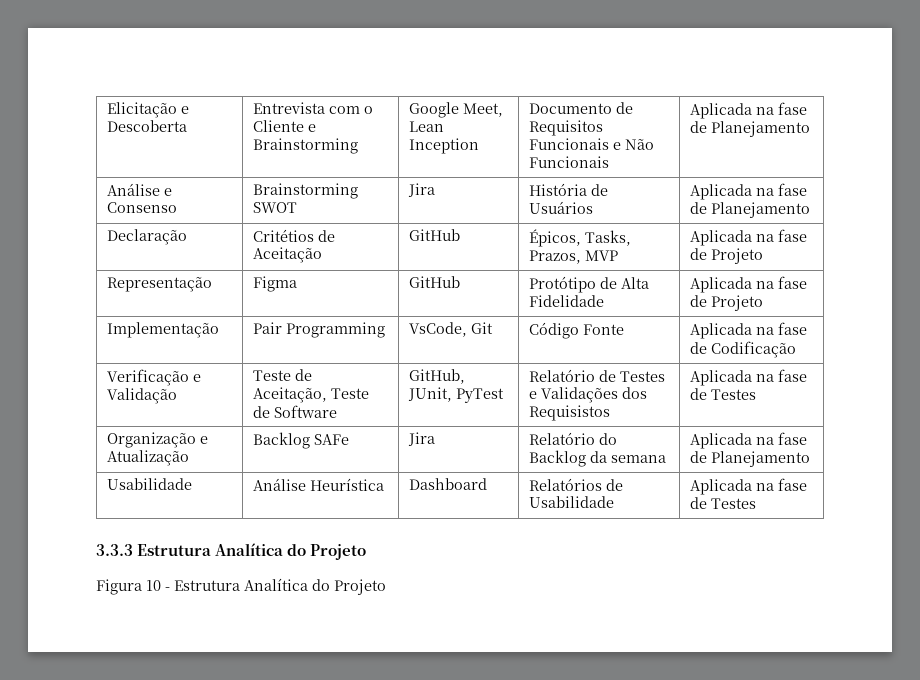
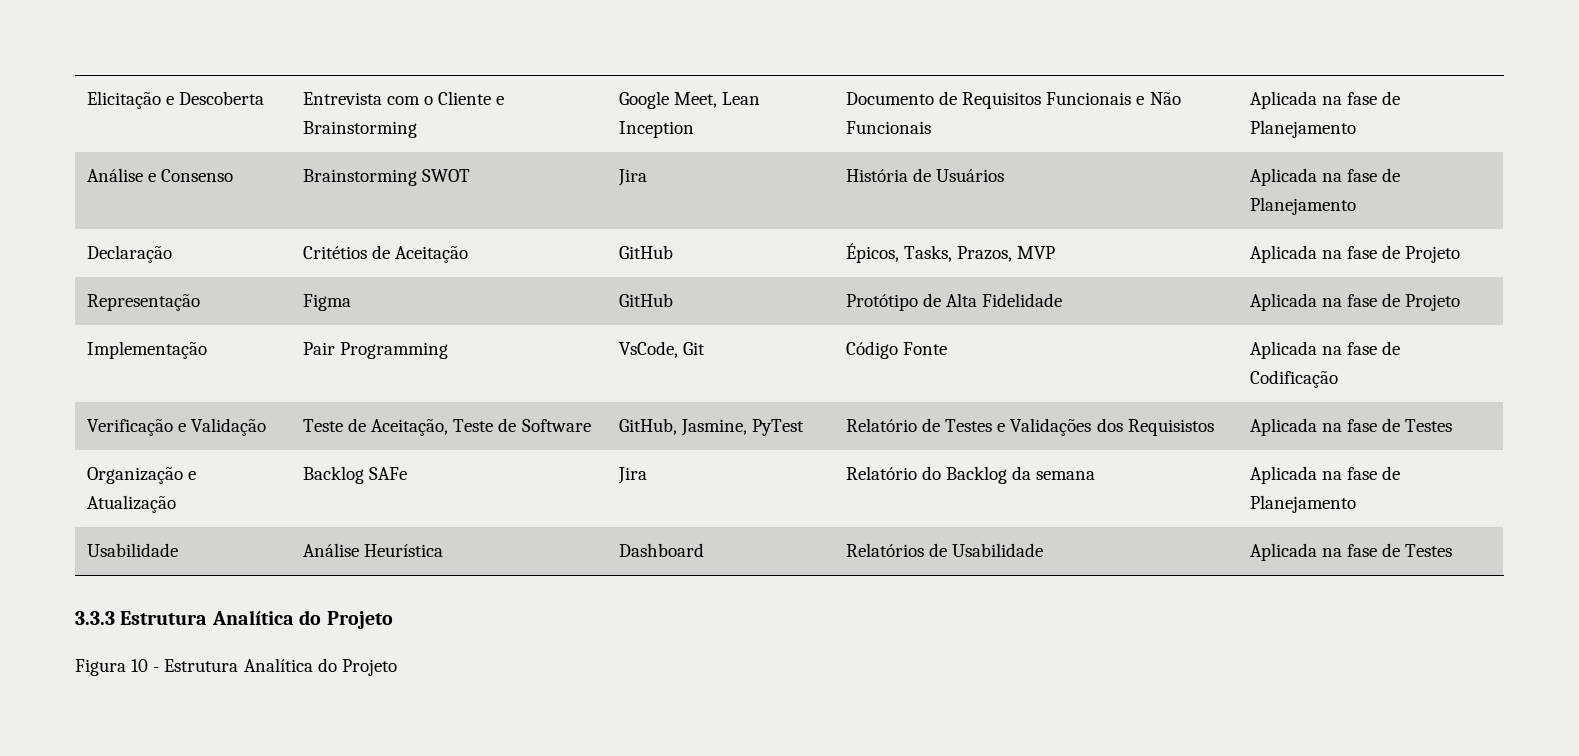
[407,387,452,402] JUnit, -> [681,419,748,436] Jasmine,

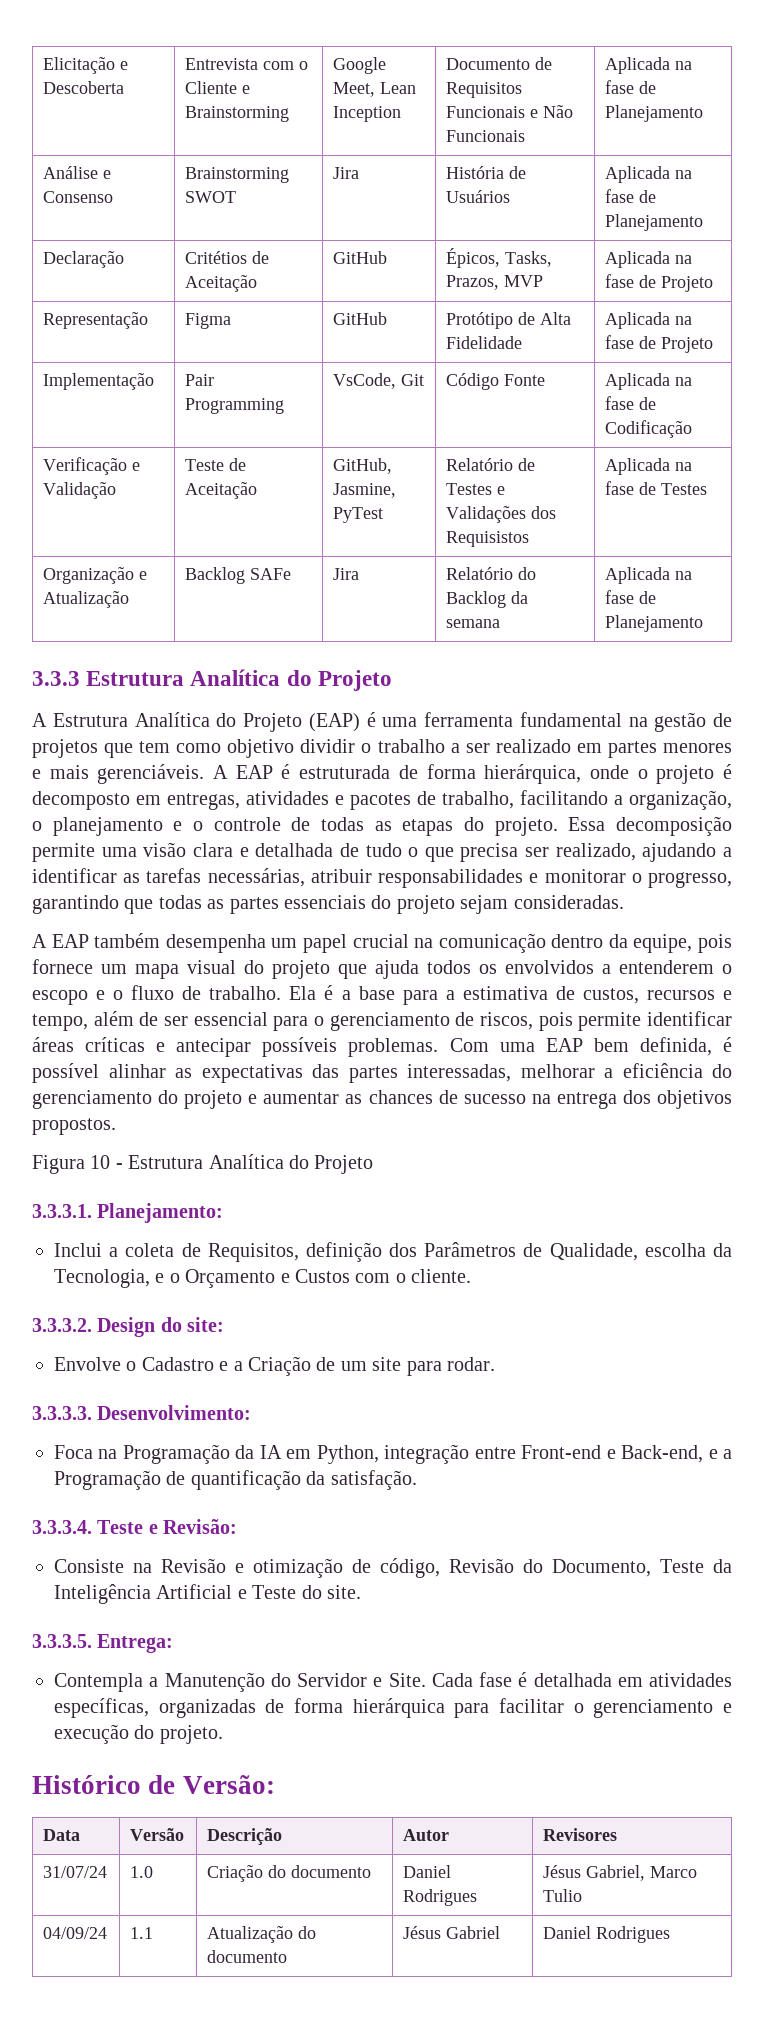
[371,418,591,436] Aceitação, Teste de Software -> [185,482,258,499] Aceitação
[86,543,178,557] [302,543,444,557] [618,543,704,557] [845,543,1044,557] [1249,543,1453,561] // Usabilidade | Análise Heurística | Dashboard | Relatórios de Usabilidade | Aplicada na fase de Testes -> (704, 623) none
(393, 620) none -> [32,712,732,732] [32,739,733,758] [32,764,733,784] [32,790,732,810] [32,816,732,836] [32,842,732,862] [32,868,732,888] [32,895,624,914] [32,933,733,953] [32,959,732,979] [32,985,732,1005] [32,1011,732,1031] [32,1037,733,1057] [32,1063,732,1083] [32,1090,732,1109] [32,1118,116,1135] // A Estrutura Analítica do Projeto (EAP) é uma ferramenta fundamental na gestão de projetos que tem como objetivo dividir o trabalho a ser realizado em partes menores e mais gerenciáveis. A EAP é estruturada de forma hierárquica, onde o projeto é decomposto em entregas, atividades e pacotes de trabalho, facilitando a organização, o planejamento e o controle de todas as etapas do projeto. Essa decomposição permite uma visão clara e detalhada de tudo o que precisa ser realizado, ajudando a identificar as tarefas necessárias, atribuir responsabilidades e monitorar o progresso, garantindo que todas as partes essenciais do projeto sejam consideradas. // A EAP também desempenha um papel crucial na comunicação dentro da equipe, pois fornece um mapa visual do projeto que ajuda todos os envolvidos a entenderem o escopo e o fluxo de trabalho. Ela é a base para a estimativa de custos, recursos e tempo, além de ser essencial para o gerenciamento de riscos, pois permite identificar áreas críticas e antecipar possíveis problemas. Com uma EAP bem definida, é possível alinhar as expectativas das partes interessadas, melhorar a eficiência do gerenciamento do projeto e aumentar as chances de sucesso na entrega dos objetivos propostos.
(397, 667) none -> [32,1203,224,1223] [54,1242,732,1262] [54,1269,472,1288] [32,1317,225,1337] [54,1356,495,1376] [32,1405,252,1420] [54,1444,732,1464] [54,1470,417,1490] [32,1519,238,1534] [54,1558,732,1578] [54,1584,361,1604] [32,1634,174,1653] [54,1672,732,1692] [54,1698,732,1718] [54,1724,223,1744] [32,1775,275,1794] [43,1829,81,1841] [130,1828,185,1841] [207,1828,283,1845] [403,1829,450,1841] [543,1828,618,1841] [43,1866,108,1878] [130,1866,154,1878] [207,1865,372,1882] [403,1865,452,1878] [403,1889,478,1906] [543,1865,698,1881] [543,1889,583,1902] [43,1927,108,1939] [130,1927,154,1939] [207,1926,317,1943] [207,1950,288,1963] [403,1926,501,1939] [543,1926,671,1943] // 3.3.3.1. Planejamento: // Inclui a coleta de Requisitos, definição dos Parâmetros de Qualidade, escolha da Tecnologia, e o Orçamento e Custos com o cliente. // 3.3.3.2. Design do site: // Envolve o Cadastro e a Criação de um site para rodar. // 3.3.3.3. Desenvolvimento: // Foca na Programação da IA em Python, integração entre Front-end e Back-end, e a Programação de quantificação da satisfação. // 3.3.3.4. Teste e Revisão: // Consiste na Revisão e otimização de código, Revisão do Documento, Teste da Inteligência Artificial e Teste do site. // 3.3.3.5. Entrega: // Contempla a Manutenção do Servidor e Site. Cada fase é detalhada em atividades específicas, organizadas de forma hierárquica para facilitar o gerenciamento e execução do projeto. // Histórico de Versão: // Data | Versão | Descrição | Autor | Revisores // 31/07/24 | 1.0 | Criação do documento | Daniel Rodrigues | Jésus Gabriel, Marco Tulio // 04/09/24 | 1.1 | Atualização do documento | Jésus Gabriel | Daniel Rodrigues

